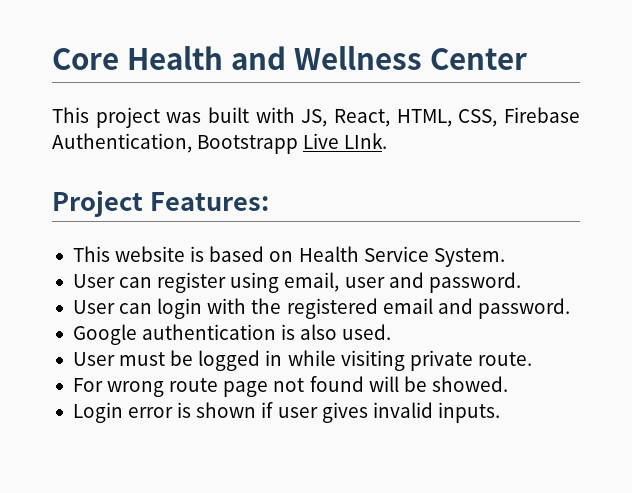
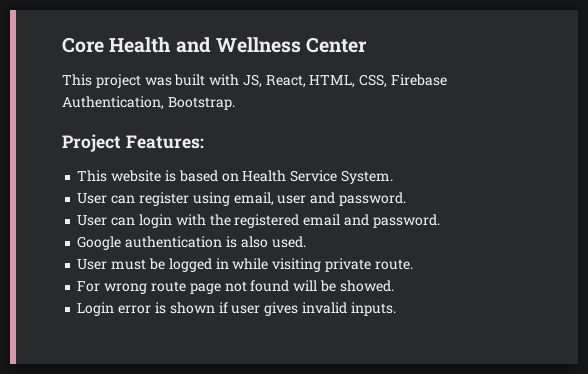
[197,133,388,154] Bootstrapp Live LInk. -> [167,97,235,110] Bootstrap.

